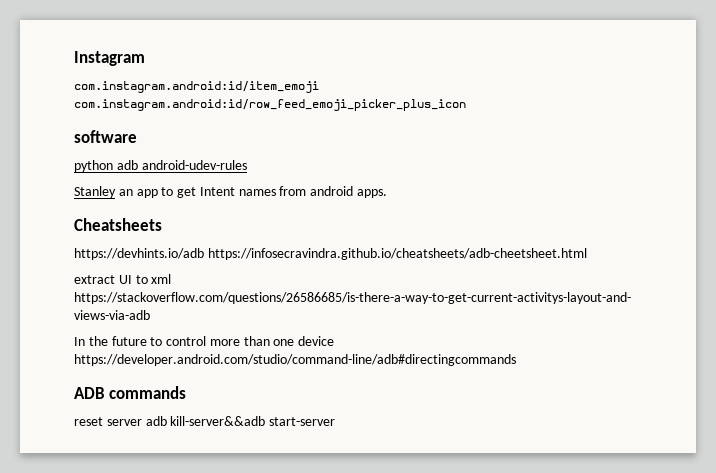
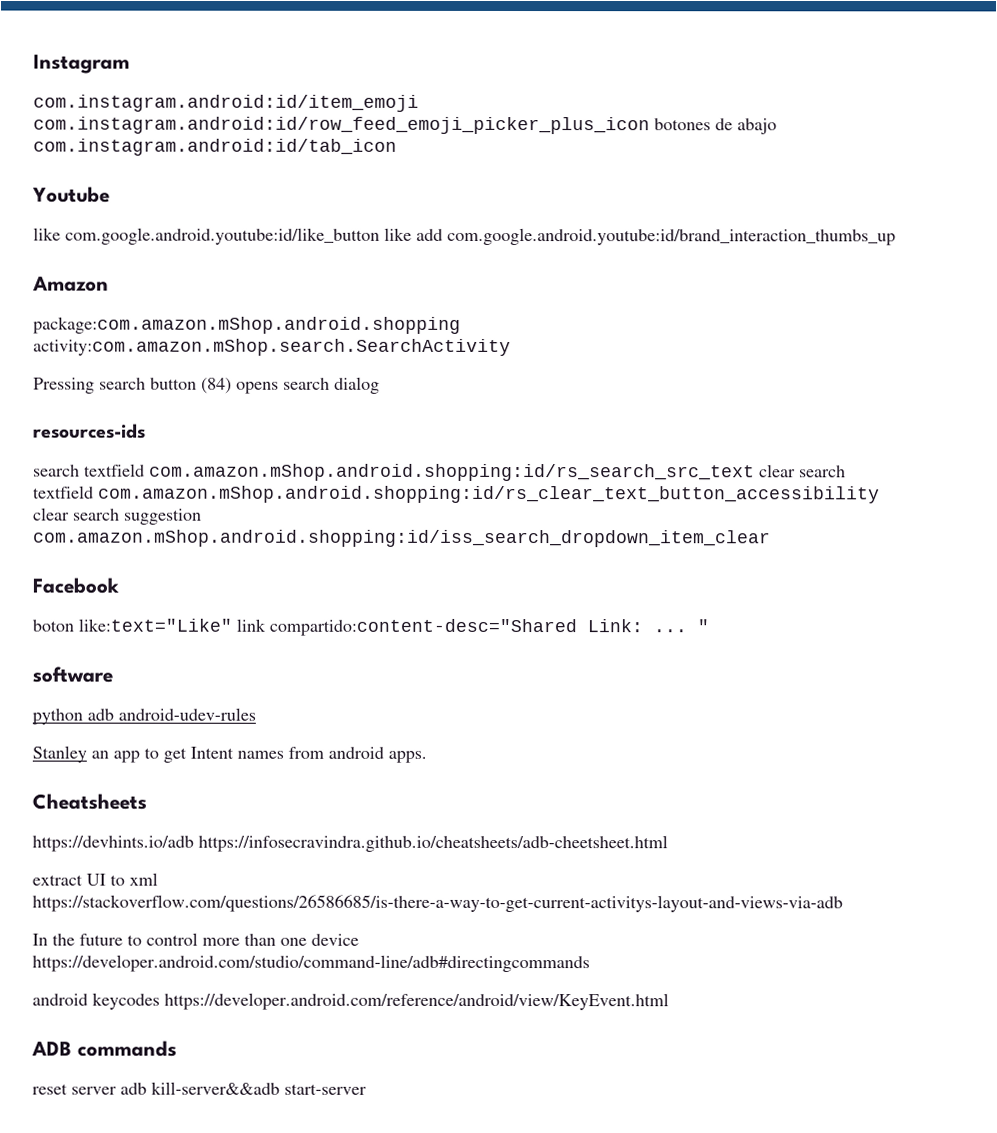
(466, 105) none -> [654,118,777,135] [33,138,397,156] [32,186,110,203] [33,227,896,246] [32,276,109,292] [33,316,461,334] [33,338,511,357] [33,376,380,394] [33,423,146,439] [33,463,846,482] [33,485,880,504] [33,507,202,525] [33,529,771,548] [32,577,119,594] [32,618,709,637] botones de abajo com.instagram.android:id/tab_icon // Youtube // like com.google.android.youtube:id/like_button like add com.google.android.youtube:id/brand_interaction_thumbs_up // Amazon // package:com.amazon.mShop.android.shopping activity:com.amazon.mShop.search.SearchActivity // Pressing search button (84) opens search dialog // resources-ids // search textfield com.amazon.mShop.android.shopping:id/rs_search_src_text clear search textfield com.amazon.mShop.android.shopping:id/rs_clear_text_button_accessibility clear search suggestion com.amazon.mShop.android.shopping:id/iss_search_dropdown_item_clear // Facebook // boton like:text="Like" link compartido:content-desc="Shared Link: ... "
(516, 360) none -> [32,992,669,1011] // android keycodes https://developer.android.com/reference/android/view/KeyEvent.html

